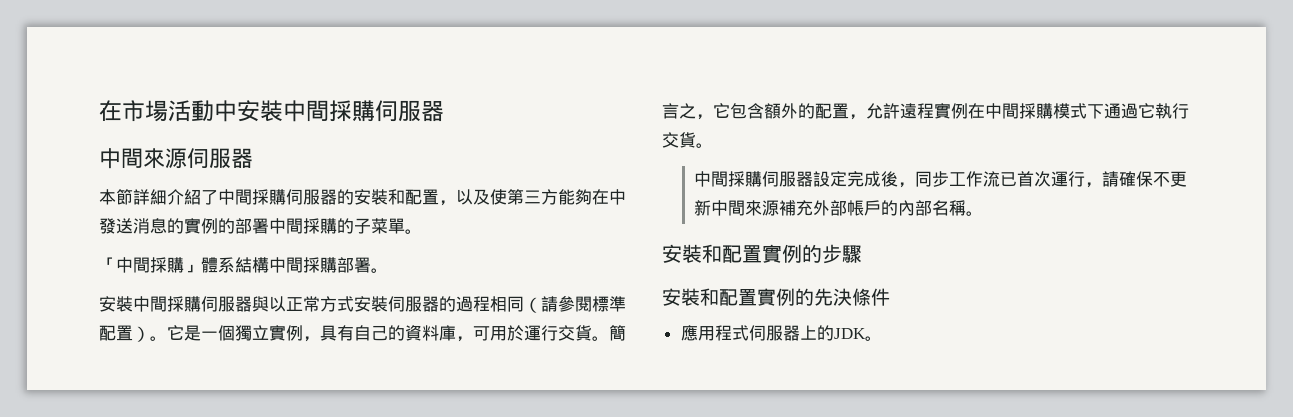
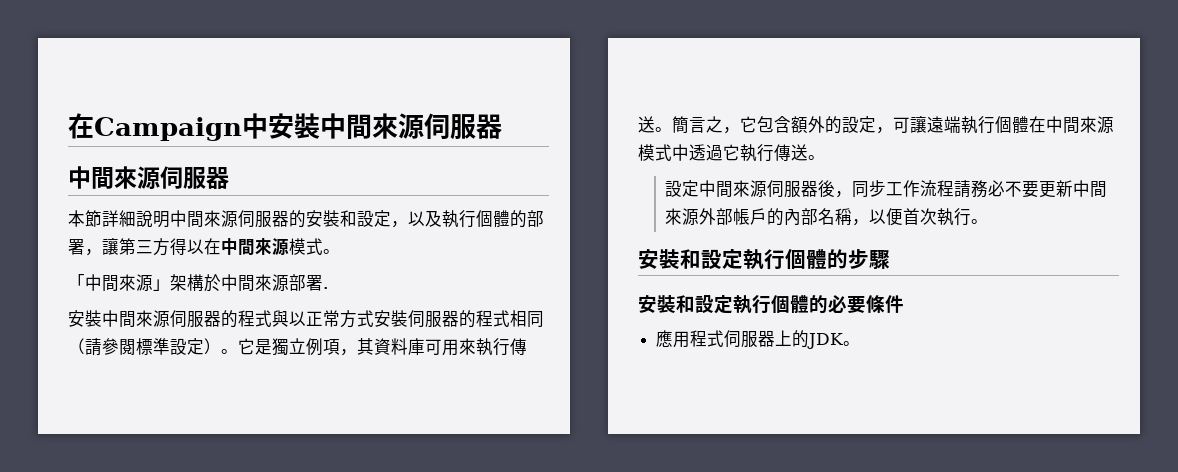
[99,100,214,122] 在市場活動 -> [68,113,242,141] 在Campaign
[329,100,375,122] 採購 -> [372,113,424,139] 來源
[167,189,626,206] [99,218,422,234] [99,257,388,273] [99,296,252,312] 介紹了中間採購伺服器的安裝和配置，以及使第三方能夠在中發送消息的實例的部署中間採購的子菜單。 // 「中間採購」體系結構中間採購部署。 // 安裝中間採購伺服器 -> [136,210,544,228] [68,238,340,256] [68,274,328,292] [68,310,272,328] 說明中間來源伺服器的安裝和設定，以及執行個體的部署，讓第三方得以在中間來源模式。 // 「中間來源」架構於中間來源部署. // 安裝中間來源伺服器的程式
[456,296,490,312] 過程 -> [476,310,510,327] 程式
[99,325,133,341] 配置 -> [170,338,204,355] 設定
[201,325,592,342] 一個獨立實例，具有自己的資料庫，可用於運行交貨 -> [272,338,527,356] [638,116,655,133] 獨立例項，其資料庫可用來執行傳送
[815,103,1121,120] 配置，允許遠程實例在中間採購模式下通 -> [842,116,1114,134] [638,144,706,161] 設定，可讓遠端執行個體在中間來源模式中透
[662,132,713,148] [694,171,1171,188] 交貨。 // 中間採購伺服器設定完成後，同步工作流已首次運行，請確保不 -> [774,144,825,161] [665,180,1040,198] 傳送。 // 設定中間來源伺服器後，同步工作流程請務必不要
[779,200,814,216] 補充 -> (700, 217) none
(967, 208) none -> [852,208,972,226] ，以便首次執行
[722,244,802,263] 配置實例 -> [701,249,827,270] 設定執行個體
[719,288,852,306] 配置實例的先決 -> [695,295,866,314] 設定執行個體的必要

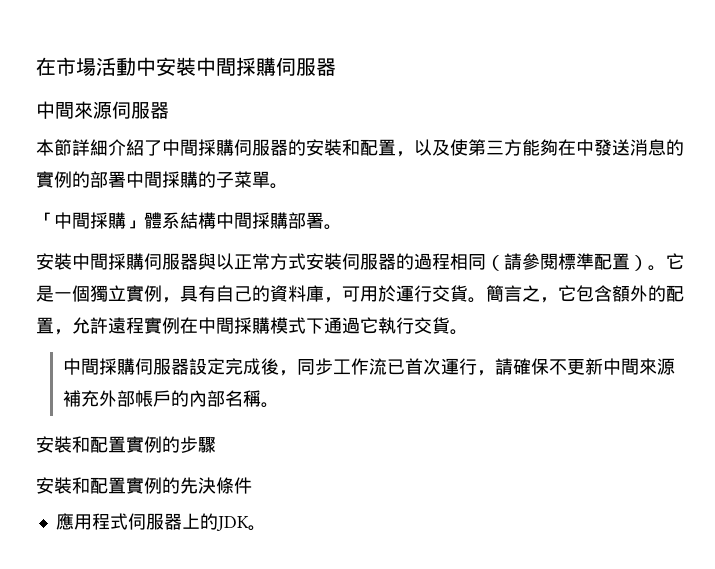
[68,113,242,141] 在Campaign -> [36,57,136,76] 在市場活動
[372,113,424,139] 來源 -> [236,57,276,76] 採購
[136,210,544,228] [68,238,340,256] [68,274,328,292] [68,310,272,328] 說明中間來源伺服器的安裝和設定，以及執行個體的部署，讓第三方得以在中間來源模式。 // 「中間來源」架構於中間來源部署. // 安裝中間來源伺服器的程式 -> [108,139,684,157] [36,171,288,189] [36,212,342,230] [36,253,198,270] 介紹了中間採購伺服器的安裝和配置，以及使第三方能夠在中發送消息的實例的部署中間採購的子菜單。 // 「中間採購」體系結構中間採購部署。 // 安裝中間採購伺服器
[476,310,510,327] 程式 -> [414,253,450,270] 過程
[170,338,204,355] 設定 -> [594,253,630,270] 配置
[272,338,527,356] [638,116,655,133] 獨立例項，其資料庫可用來執行傳送 -> [54,285,468,303] 一個獨立實例，具有自己的資料庫，可用於運行交貨
[842,116,1114,134] [638,144,706,161] 設定，可讓遠端執行個體在中間來源模式中透 -> [666,285,684,302] [36,317,342,335] 配置，允許遠程實例在中間採購模式下通
[774,144,825,161] [665,180,1040,198] 傳送。 // 設定中間來源伺服器後，同步工作流程請務必不要 -> [414,317,468,335] [63,358,568,376] 交貨。 // 中間採購伺服器設定完成後，同步工作流已首次運行，請確保不
(700, 217) none -> [63,390,100,407] 補充
[852,208,972,226] ，以便首次執行 -> (262, 398) none
[701,249,827,270] 設定執行個體 -> [90,436,162,453] 配置實例
[695,295,866,314] 設定執行個體的必要 -> [90,477,216,494] 配置實例的先決

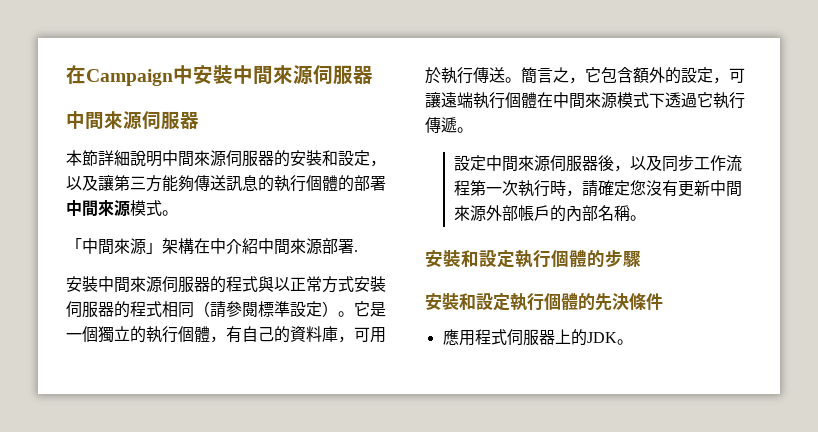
[36,57,136,76] 在市場活動 -> [66,65,173,86] 在Campaign
[236,57,276,76] 採購 -> [273,65,313,85] 來源
[108,139,684,157] [36,171,288,189] [36,212,342,230] [36,253,198,270] 介紹了中間採購伺服器的安裝和配置，以及使第三方能夠在中發送消息的實例的部署中間採購的子菜單。 // 「中間採購」體系結構中間採購部署。 // 安裝中間採購伺服器 -> [130,150,386,167] [66,175,386,192] [66,200,178,217] [66,238,358,255] [66,276,258,293] 說明中間來源伺服器的安裝和設定，以及讓第三方能夠傳送訊息的執行個體的部署中間來源模式。 // 「中間來源」架構在中介紹中間來源部署. // 安裝中間來源伺服器的程式
[414,253,450,270] 過程 -> [130,301,162,317] 程式
[594,253,630,270] 配置 -> [290,301,322,317] 設定
[126,285,198,303] 實例，具 -> [130,326,226,343] 的執行個體，
[396,285,468,302] 運行交貨 -> [441,67,505,84] 執行傳送
[666,285,684,302] [36,317,342,335] 配置，允許遠程實例在中間採購模式下通 -> [681,67,745,84] [425,92,681,109] 設定，可讓遠端執行個體在中間來源模式下透
[414,317,468,335] [63,358,568,376] 交貨。 // 中間採購伺服器設定完成後，同步工作流已首次運行，請確保不 -> [425,117,473,133] [453,155,742,172] [453,180,678,197] 傳遞。 // 設定中間來源伺服器後，以及同步工作流程第一次執行時，請確定您沒有
[63,390,100,407] 補充 -> (486, 213) none
[90,436,162,453] 配置實例 -> [479,249,587,268] 設定執行個體
[90,477,162,494] 配置實例 -> [476,293,578,311] 設定執行個體

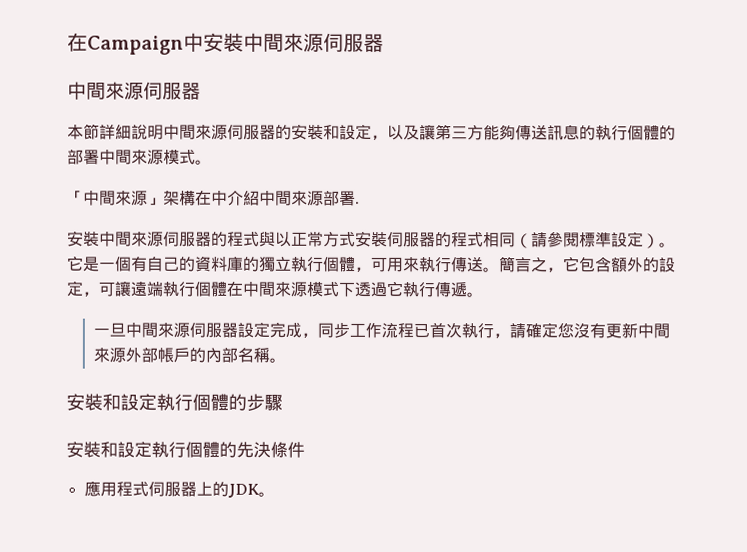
[98,326,386,343] [425,67,441,84] 獨立的執行個體，有自己的資料庫，可用於 -> [131,255,420,273] 有自己的資料庫的獨立執行個體，可用來
[453,155,662,172] 設定中間來源伺服器後，以及 -> [92,321,318,338] 一旦中間來源伺服器設定完成，
[469,180,566,197] 第一次執行時 -> [412,322,494,339] 已首次執行

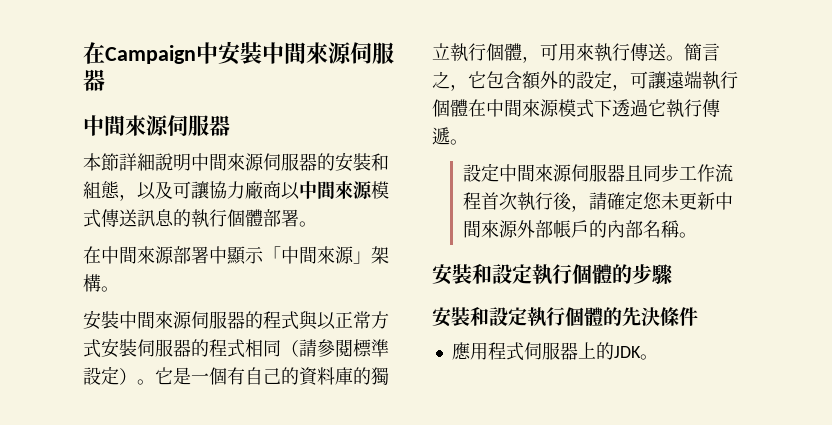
[339,123,516,141] 設定，以及讓第三方能夠 -> [83,181,389,201] [83,209,101,228] 組態，以及可讓協力廠商以中間來源模式
[659,125,676,141] [67,149,212,165] [67,190,360,206] 的部署中間來源模式。 // 「中間來源」架構在中介紹中間來源部署. -> [263,209,317,227] [83,246,389,265] [83,274,119,292] 部署。 // 在中間來源部署中顯示「中間來源」架構。
[92,321,318,338] 一旦中間來源伺服器設定完成， -> [462,163,643,182] 設定中間來源伺服器且
[412,323,430,338] 已 -> (481, 201) none
(494, 331) none -> [552,192,572,210] 後
[572,323,606,339] 沒有 -> [660,192,679,210] 未

